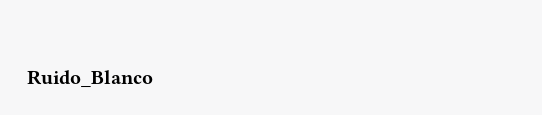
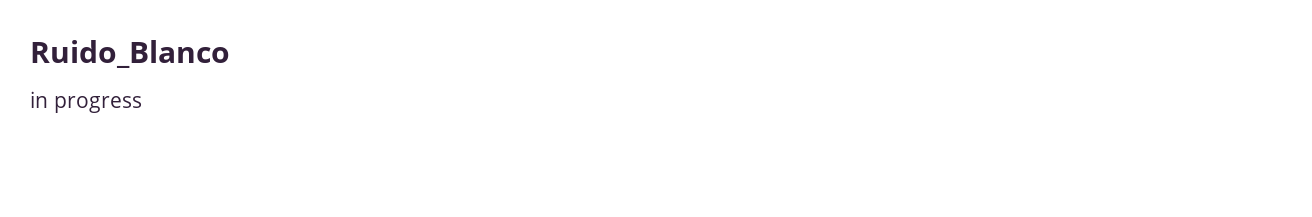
(153, 79) none -> [30,91,142,113] // in progress

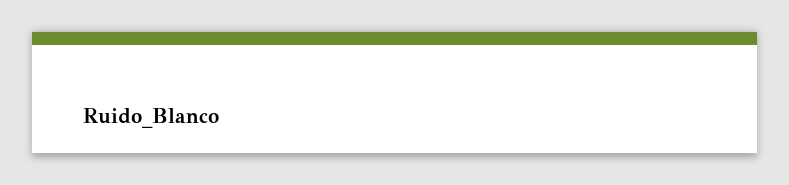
[30,91,142,113] // in progress -> (219, 118) none

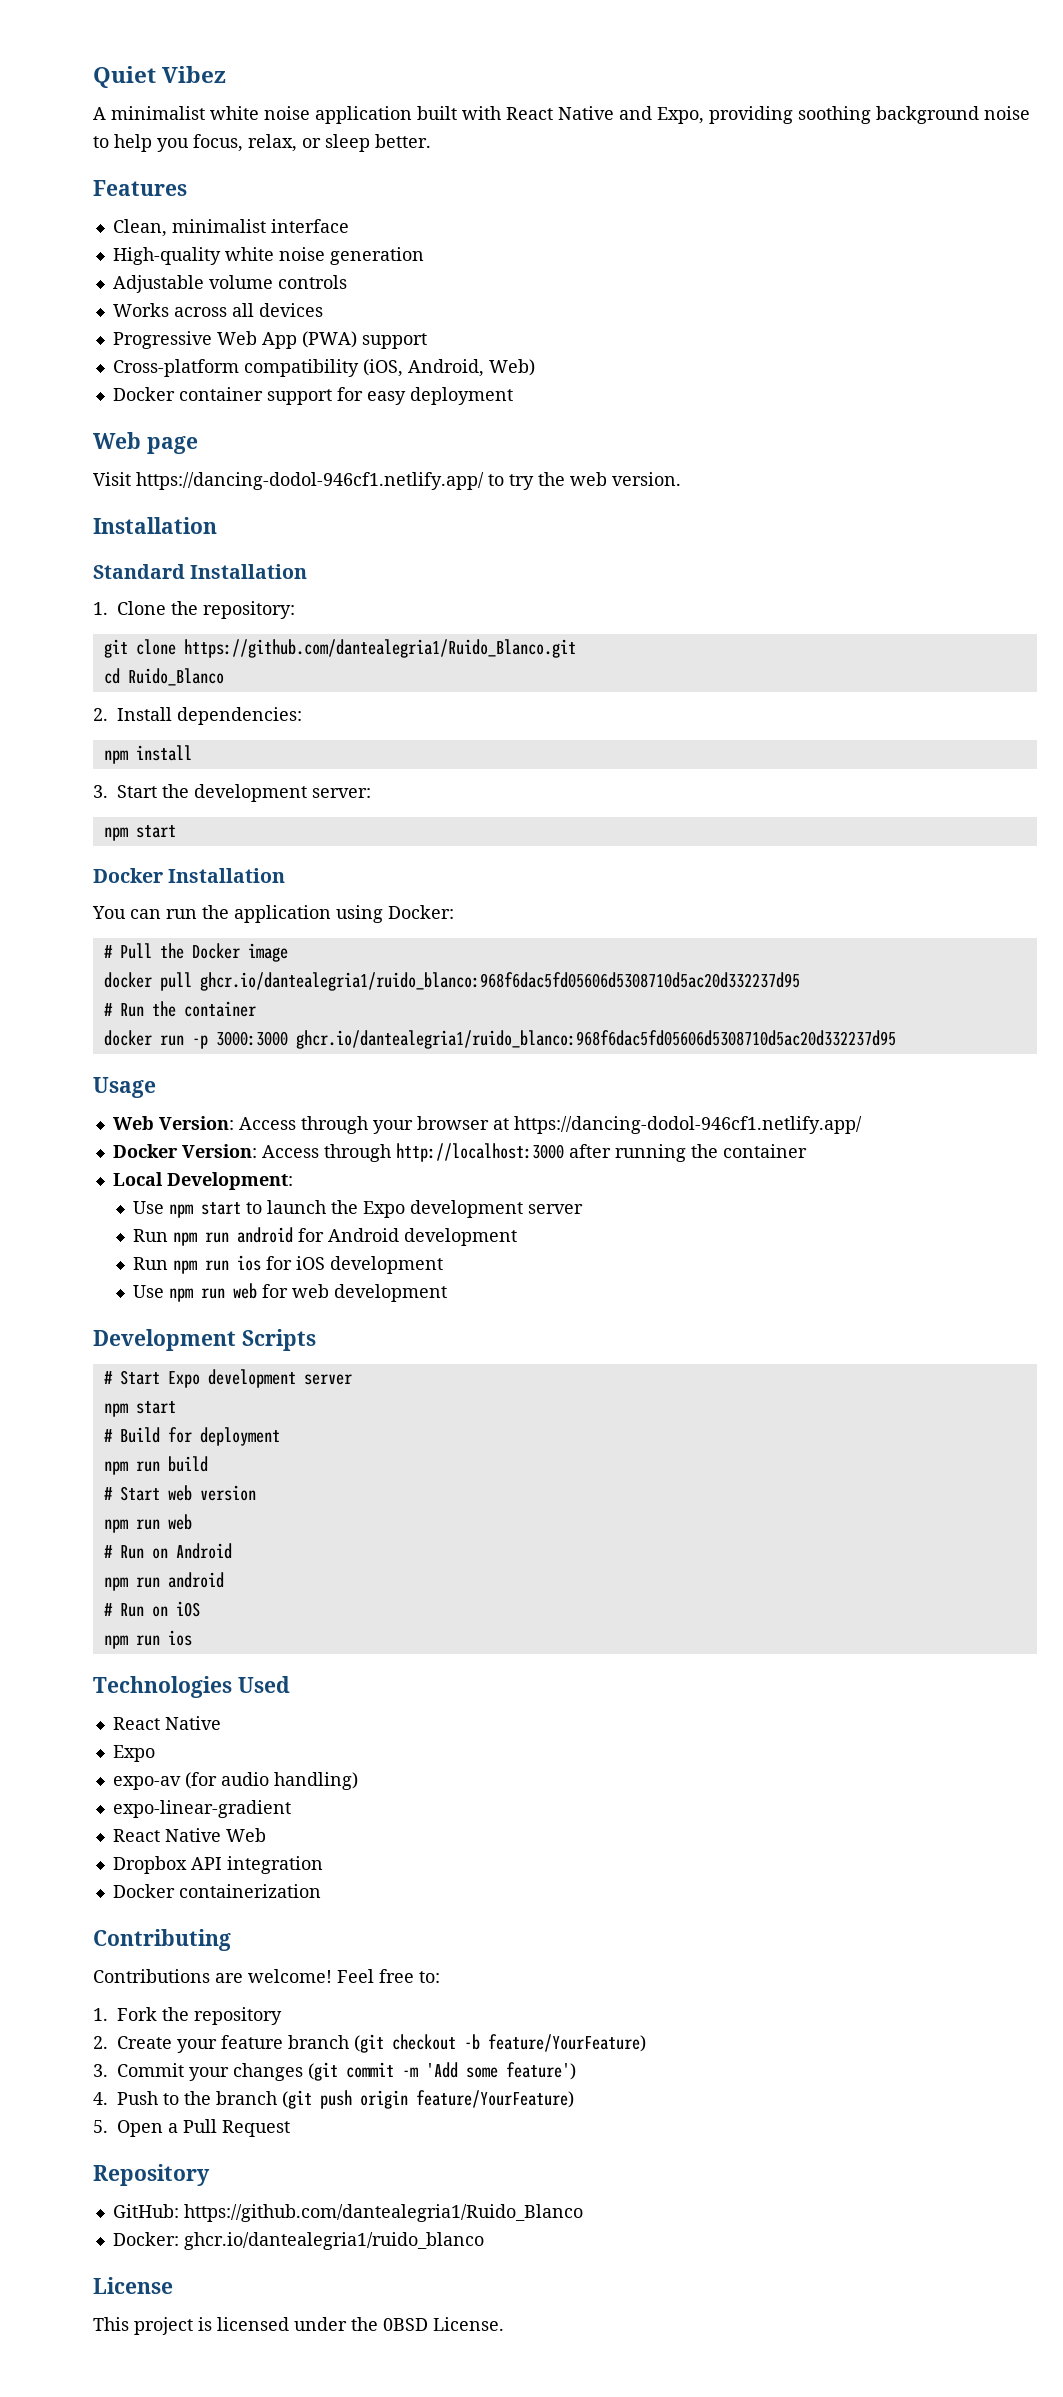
[83,108,219,128] Ruido_Blanco -> [93,66,227,88] [93,106,1030,124] [93,134,431,152] [93,180,187,196] [112,219,349,237] [112,247,424,265] [112,275,347,293] [112,303,323,317] [112,331,427,349] [112,359,535,377] [112,387,513,405] [93,432,198,454] [93,472,681,490] [93,517,217,534] [93,564,308,579] [93,601,295,619] [103,639,576,658] [103,668,224,686] [93,707,302,725] [103,745,192,764] [93,784,371,802] [103,825,176,841] [93,868,286,883] [92,905,454,923] [103,943,288,962] [103,972,800,991] [103,1001,256,1017] [103,1030,896,1049] [93,1077,156,1098] [112,1116,862,1134] [112,1143,807,1162] [112,1172,293,1190] [133,1200,584,1218] [133,1227,518,1246] [133,1255,444,1274] [133,1283,448,1302] [93,1329,316,1351] [103,1369,352,1388] [103,1401,176,1417] [103,1427,280,1446] [103,1456,208,1475] [103,1485,256,1501] [103,1514,192,1533] [103,1543,232,1559] [103,1572,224,1591] [103,1601,200,1617] [103,1630,192,1649] [93,1676,290,1698] [112,1716,221,1730] [112,1745,155,1762] [112,1772,358,1790] [112,1800,291,1818] [112,1828,266,1842] [112,1856,323,1874] [112,1884,321,1898] [93,1929,231,1951] [93,1969,440,1983] [93,2007,282,2025] [93,2034,646,2053] [93,2062,576,2081] [93,2090,574,2109] [93,2119,290,2137] [93,2164,210,2186] [112,2204,583,2222] [112,2232,484,2250] [93,2277,173,2294] [93,2317,504,2335] Quiet Vibez // A minimalist white noise application built with React Native and Expo, providing soothing background noise to help you focus, relax, or sleep better. // Features // Clean, minimalist interface // High-quality white noise generation // Adjustable volume controls // Works across all devices // Progressive Web App (PWA) support // Cross-platform compatibility (iOS, Android, Web) // Docker container support for easy deployment // Web page // Visit https://dancing-dodol-946cf1.netlify.app/ to try the web version. // Installation // Standard Installation // 1. Clone the repository: // git clone https://github.com/dantealegria1/Ruido_Blanco.git // cd Ruido_Blanco // 2. Install dependencies: // npm install // 3. Start the development server: // npm start // Docker Installation // You can run the application using Docker: // # Pull the Docker image // docker pull ghcr.io/dantealegria1/ruido_blanco:968f6dac5fd05606d5308710d5ac20d332237d95 // # Run the container // docker run -p 3000:3000 ghcr.io/dantealegria1/ruido_blanco:968f6dac5fd05606d5308710d5ac20d332237d95 // Usage // Web Version: Access through your browser at https://dancing-dodol-946cf1.netlify.app/ // Docker Version: Access through http://localhost:3000 after running the container // Local Development: // Use npm start to launch the Expo development server // Run npm run android for Android development // Run npm run ios for iOS development // Use npm run web for web development // Development Scripts // # Start Expo development server // npm start // # Build for deployment // npm run build // # Start web version // npm run web // # Run on Android // npm run android // # Run on iOS // npm run ios // Technologies Used // React Native // Expo // expo-av (for audio handling) // expo-linear-gradient // React Native Web // Dropbox API integration // Docker containerization // Contributing // Contributions are welcome! Feel free to: // 1. Fork the repository // 2. Create your feature branch (git checkout -b feature/YourFeature) // 3. Commit your changes (git commit -m 'Add some feature') // 4. Push to the branch (git push origin feature/YourFeature) // 5. Open a Pull Request // Repository // GitHub: https://github.com/dantealegria1/Ruido_Blanco // Docker: ghcr.io/dantealegria1/ruido_blanco // License // This project is licensed under the 0BSD License.

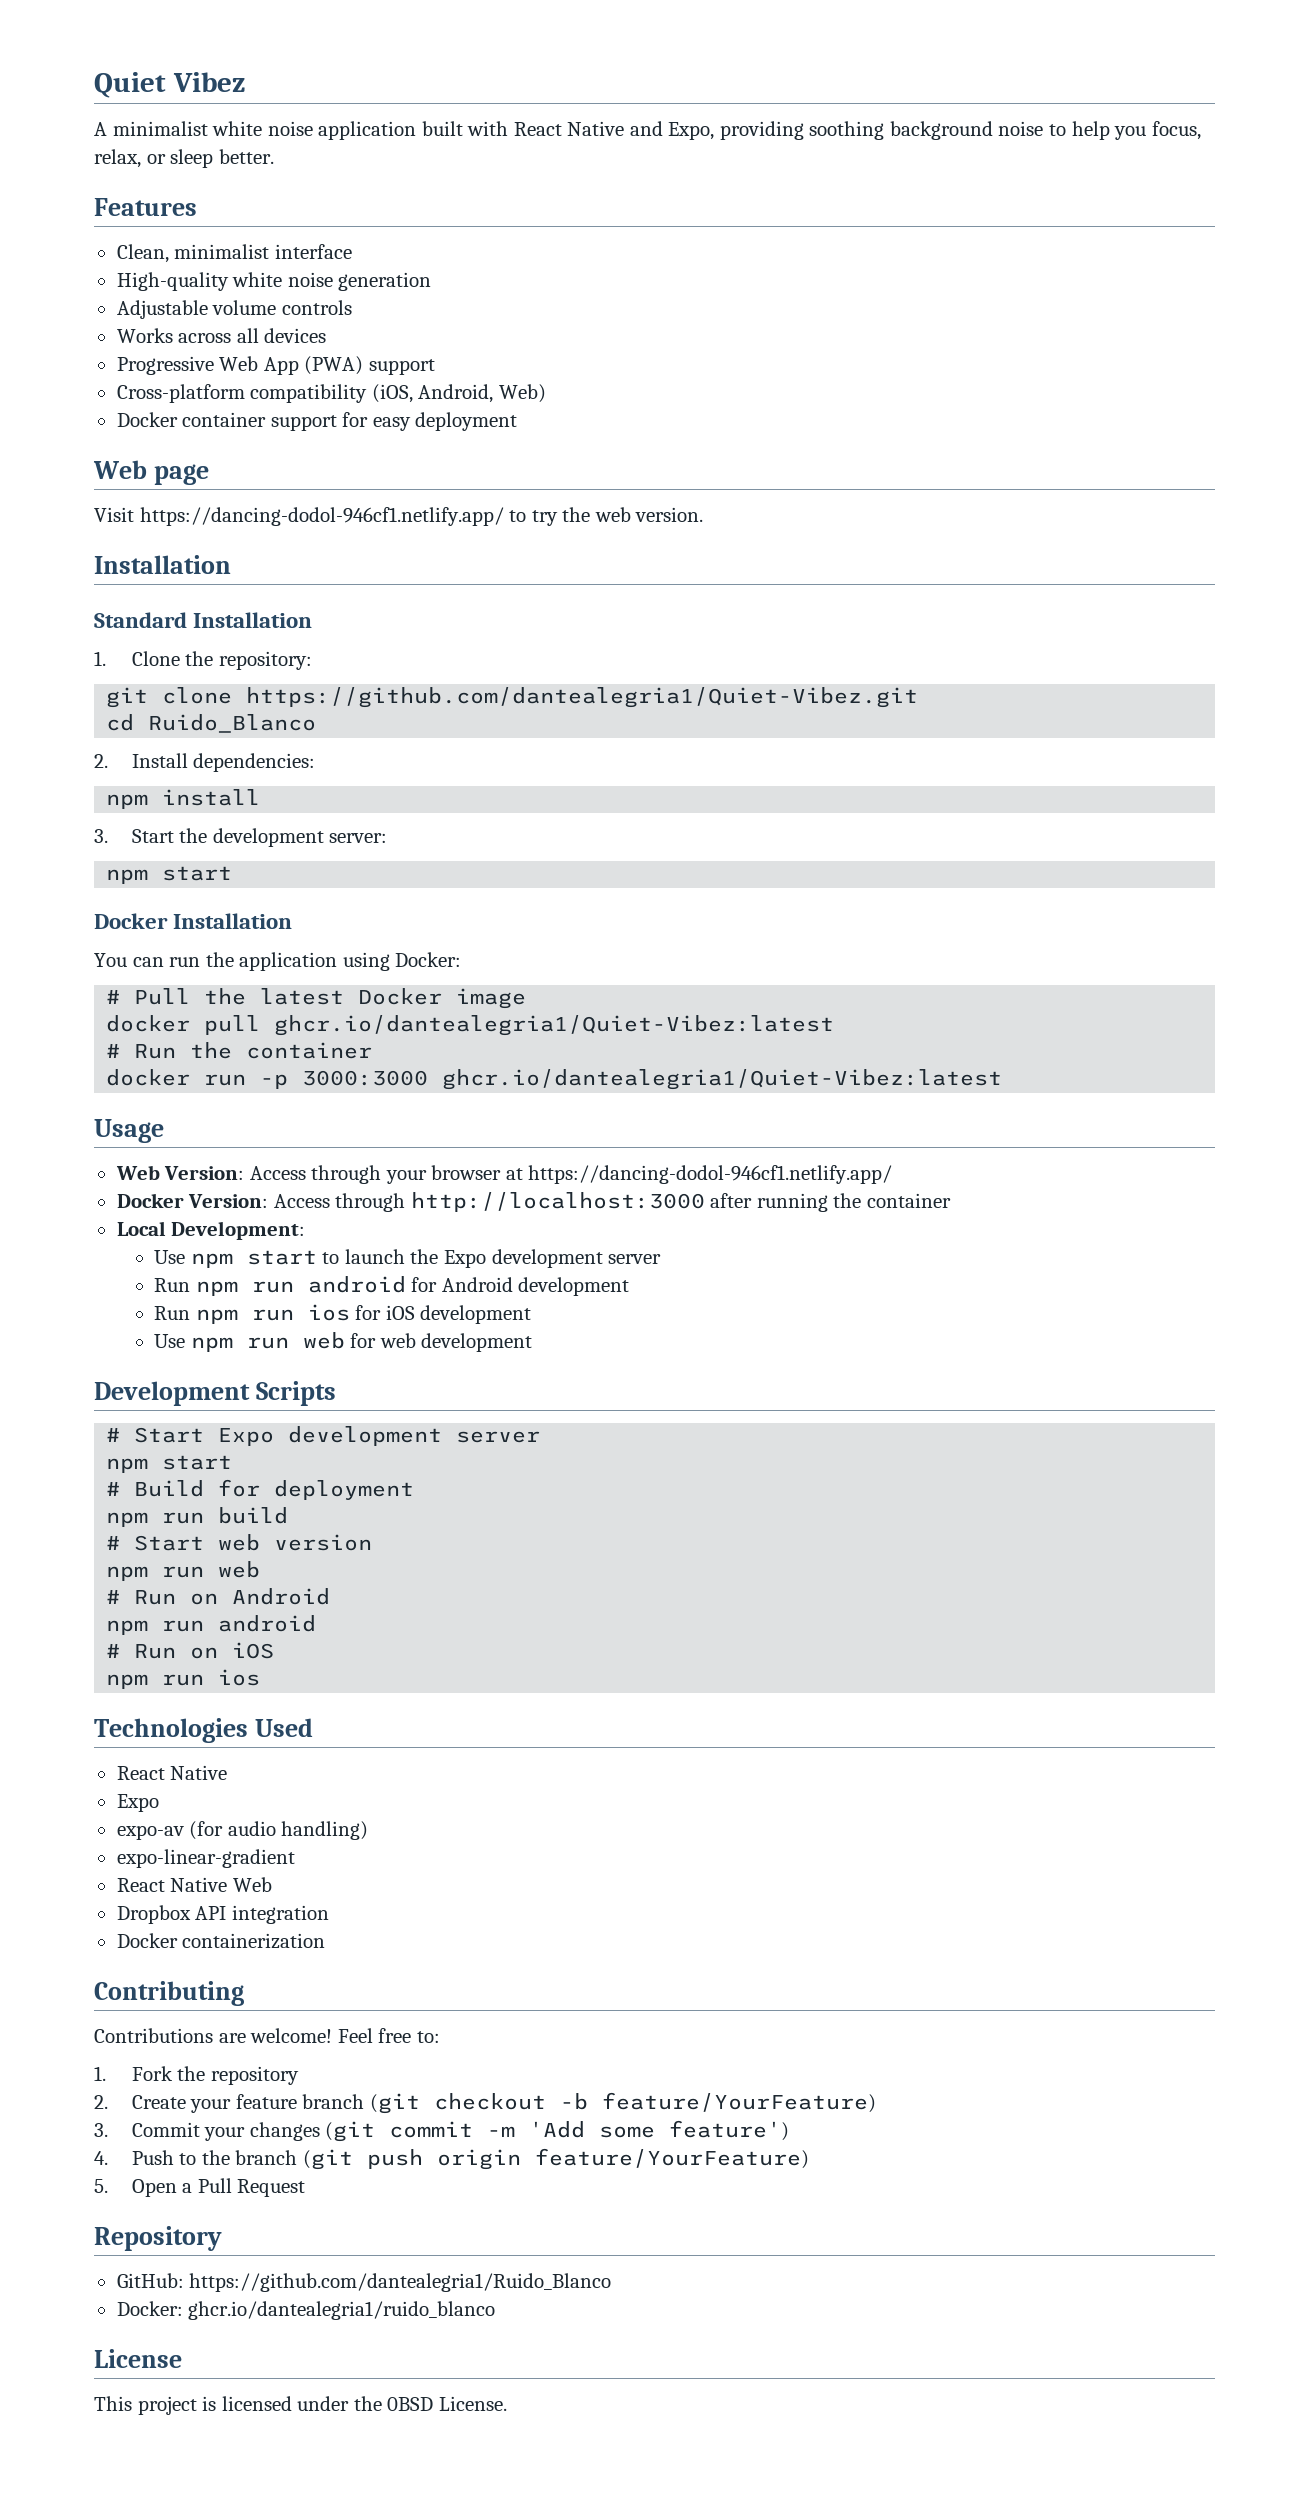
[183,639,576,658] https://github.com/dantealegria1/Ruido_Blanco.git -> [246,687,919,708] https://github.com/dantealegria1/Quiet-Vibez.git
(184, 951) none -> [260,988,345,1005] latest
[199,972,800,991] ghcr.io/dantealegria1/ruido_blanco:968f6dac5fd05606d5308710d5ac20d332237d95 -> [274,1015,835,1036] ghcr.io/dantealegria1/Quiet-Vibez:latest
[295,1030,896,1049] ghcr.io/dantealegria1/ruido_blanco:968f6dac5fd05606d5308710d5ac20d332237d95 -> [442,1069,1003,1090] ghcr.io/dantealegria1/Quiet-Vibez:latest

